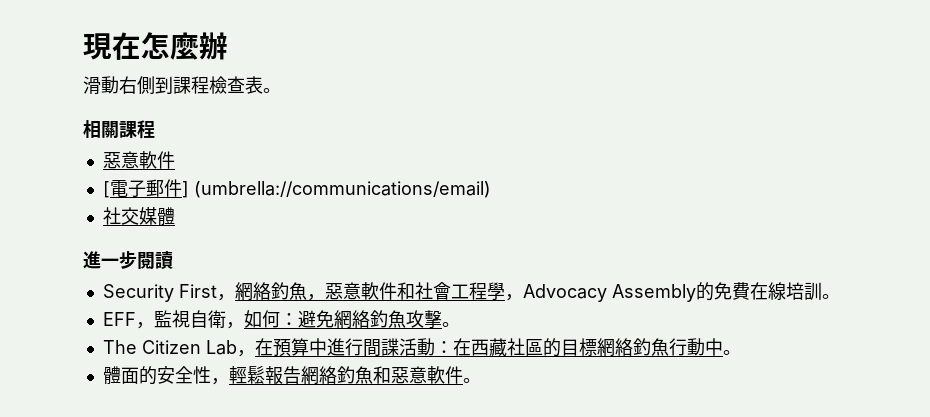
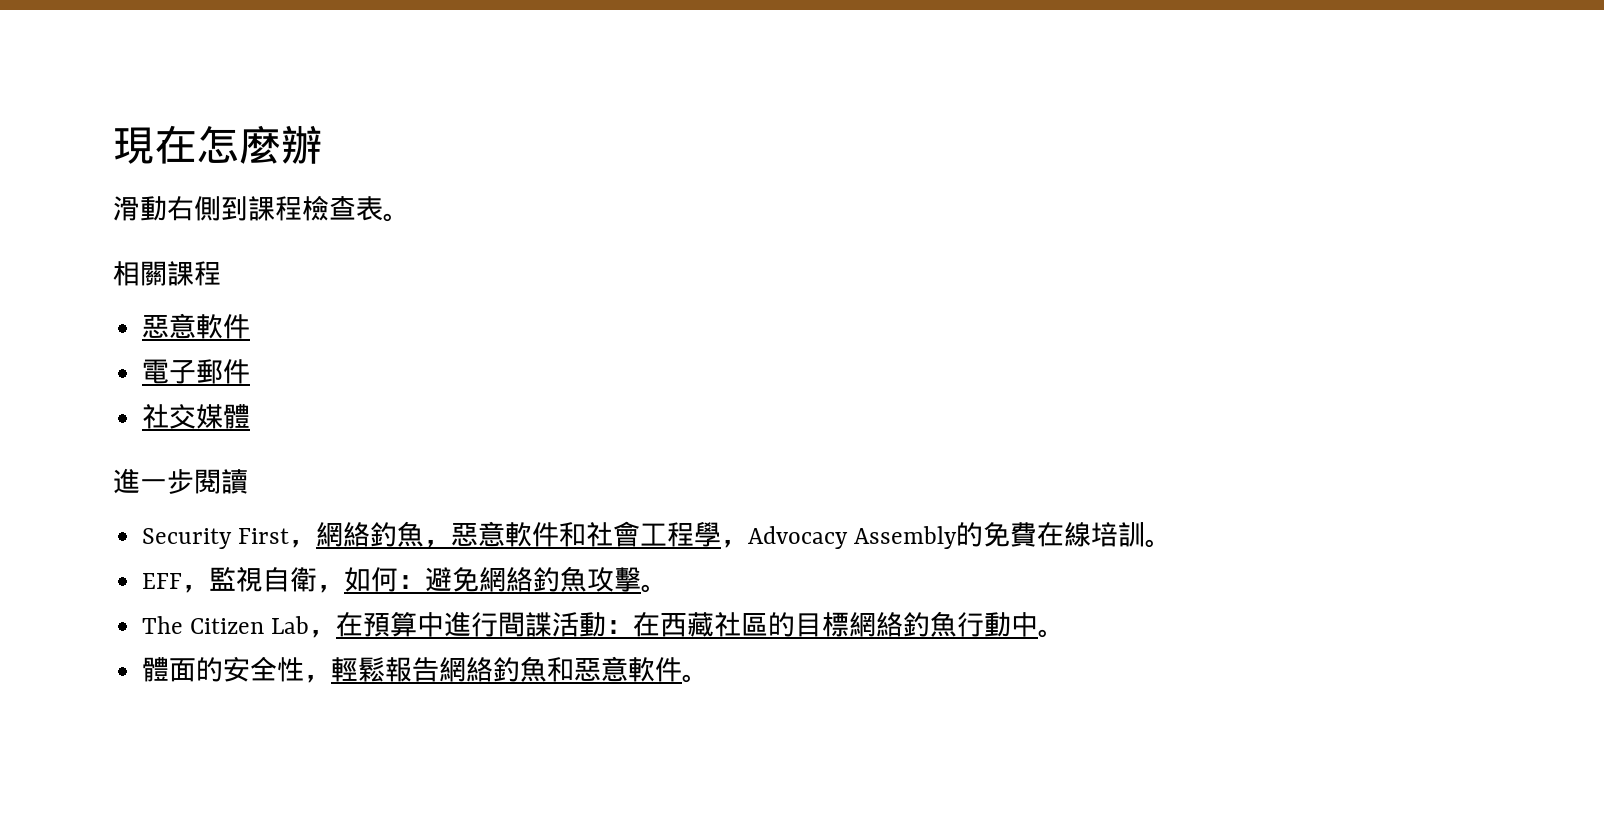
[102,181,110,198] [ -> (251, 326) none
[181,181,491,198] ] (umbrella://communications/email) -> (251, 371) none

